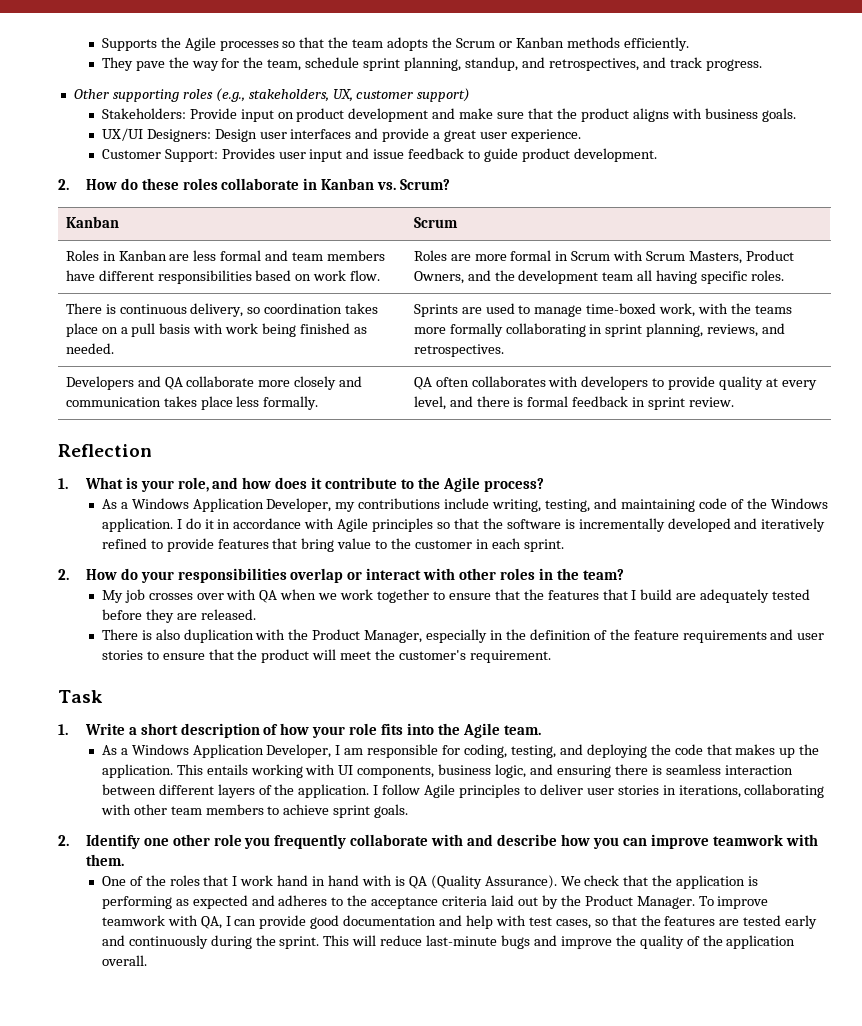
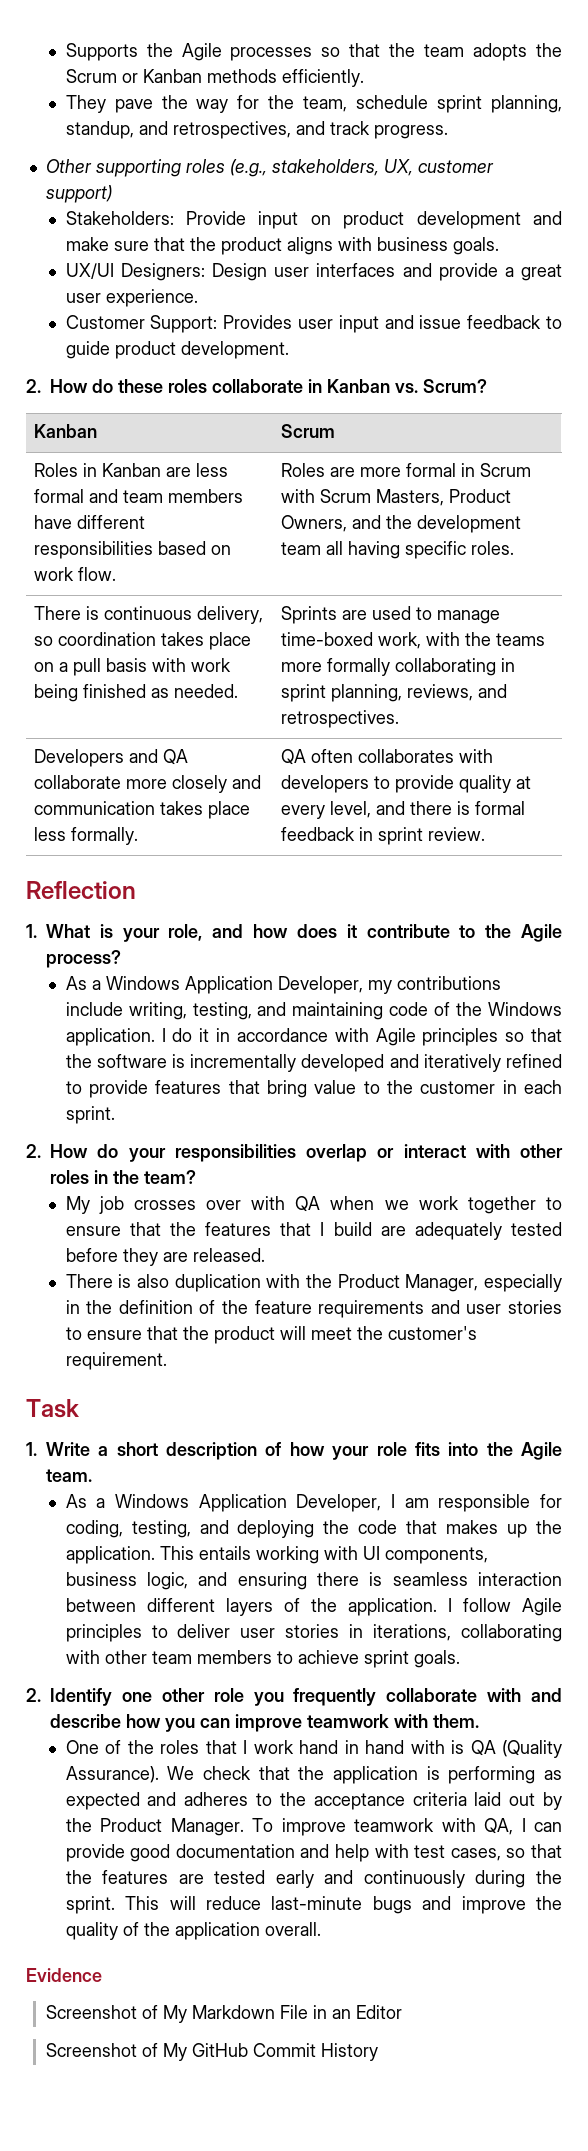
(147, 960) none -> [26,1968,102,1982] [45,2005,402,2023] [45,2043,378,2061] // Evidence // Screenshot of My Markdown File in an Editor // Screenshot of My GitHub Commit History

